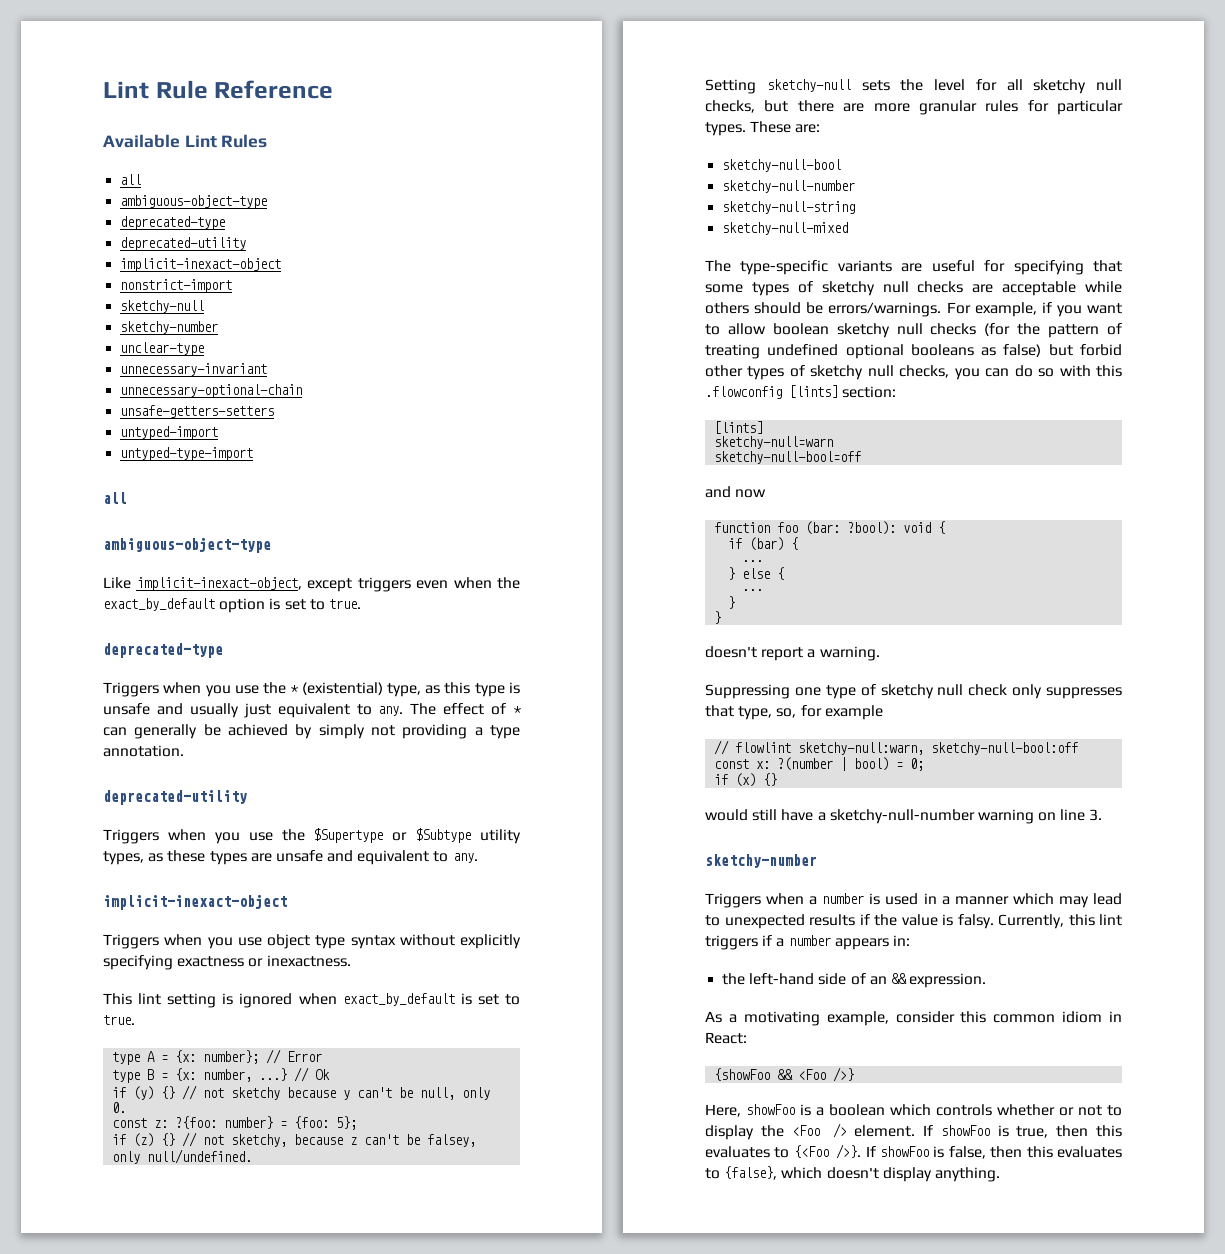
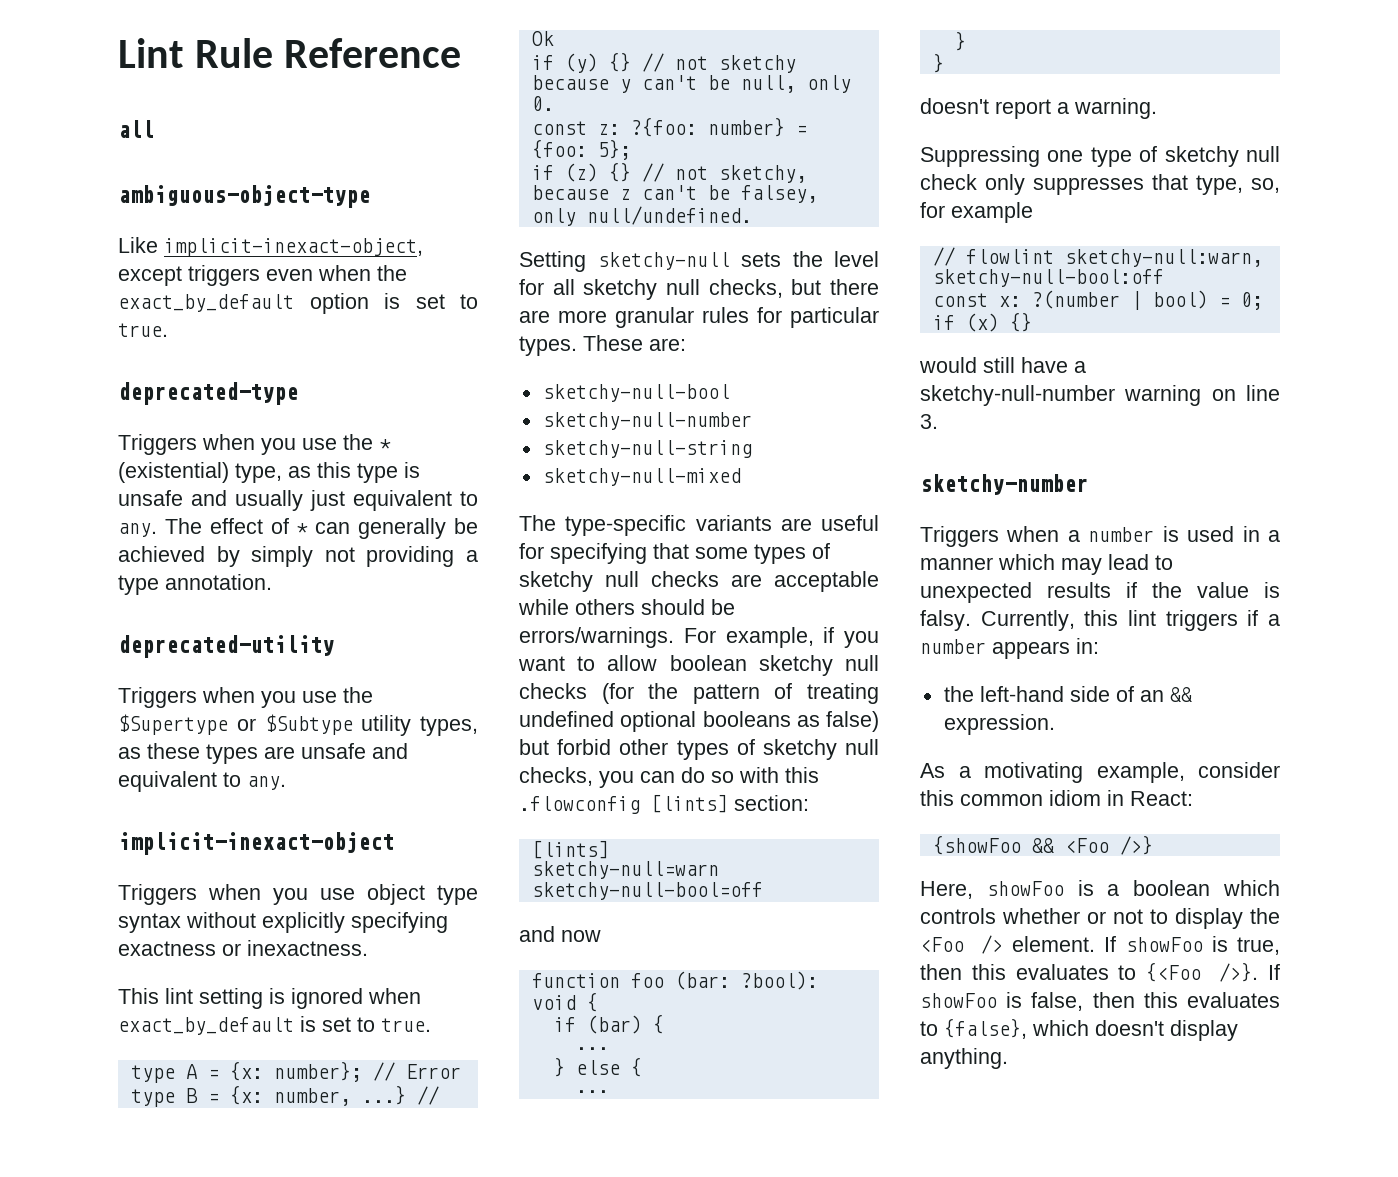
[103,134,268,148] [120,174,142,185] [120,195,268,209] [120,216,226,230] [120,237,247,251] [120,258,282,272] [120,279,233,293] [120,300,205,313] [120,321,219,334] [120,342,205,356] [120,363,268,376] [120,384,303,398] [120,405,275,418] [120,426,219,440] [120,447,254,461] // Available Lint Rules // all // ambiguous-object-type // deprecated-type // deprecated-utility // implicit-inexact-object // nonstrict-import // sketchy-null // sketchy-number // unclear-type // unnecessary-invariant // unnecessary-optional-chain // unsafe-getters-setters // untyped-import // untyped-type-import -> (462, 53) none

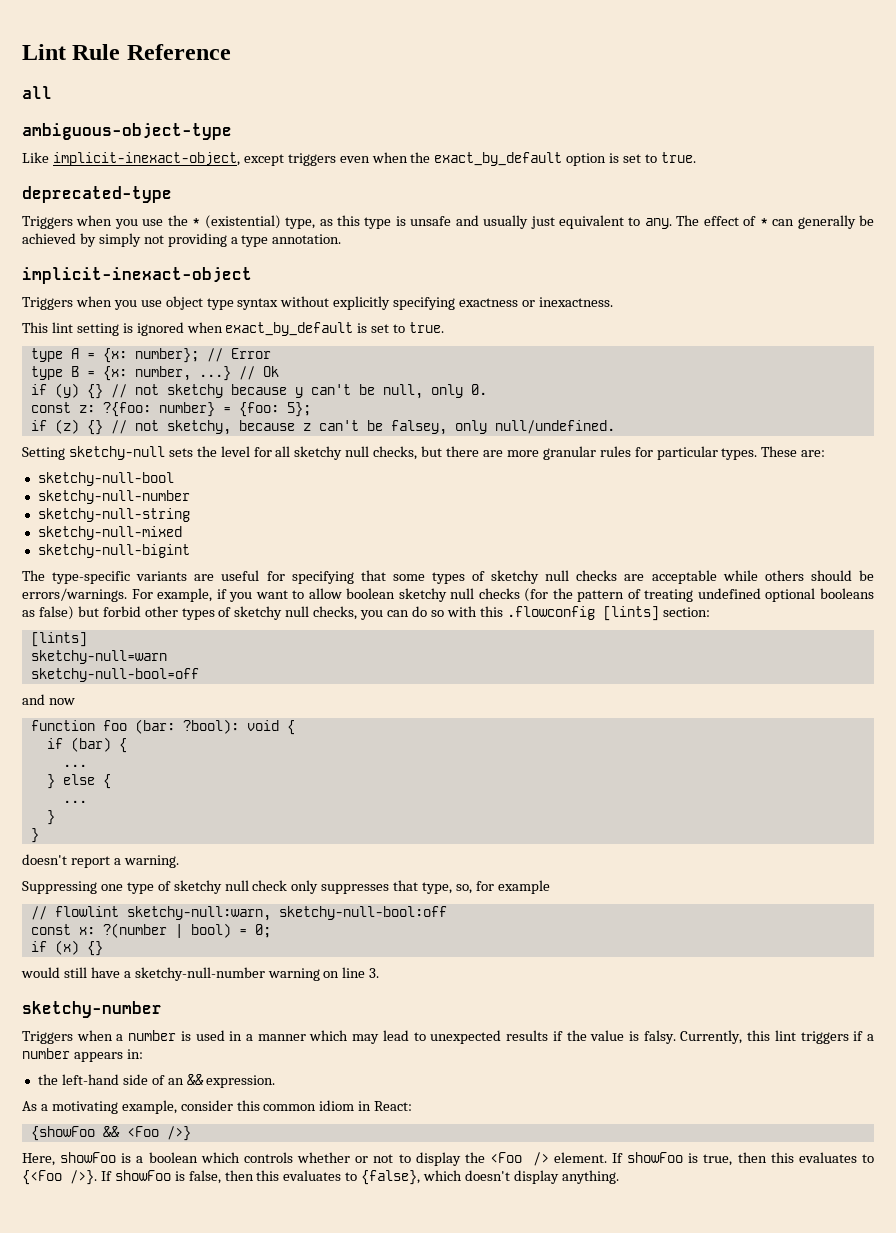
[118,635,334,658] [118,687,373,708] [118,714,478,736] [118,743,408,764] [118,771,286,792] // deprecated-utility // Triggers when you use the $Supertype or $Subtype utility types, as these types are unsafe and equivalent to any. -> (342, 239) none
(741, 477) none -> [37,544,190,558] // sketchy-null-bigint

